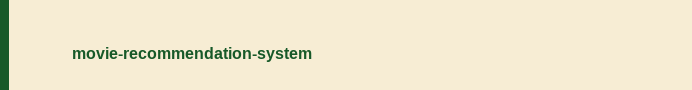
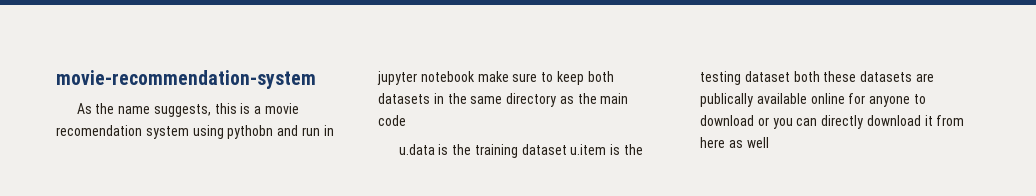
(312, 54) none -> [76,103,300,117] [56,125,334,139] [377,71,614,85] [378,93,629,107] [378,115,406,126] [398,144,644,158] [700,71,934,85] [700,93,926,107] [700,115,965,129] [700,137,769,148] // As the name suggests, this is a movie recomendation system using pythobn and run in jupyter notebook make sure to keep both datasets in the same directory as the main code // u.data is the training dataset u.item is the testing dataset both these datasets are publically available online for anyone to download or you can directly download it from here as well

